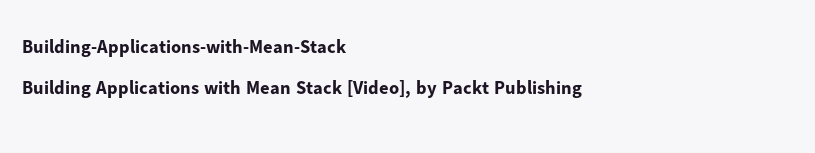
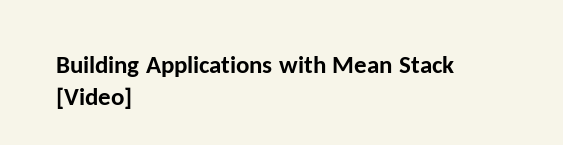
[22,39,347,57] Building-Applications-with-Mean-Stack // -> (56, 66) none
[346,80,582,98] [Video], by Packt Publishing -> [56,87,132,109] [Video]

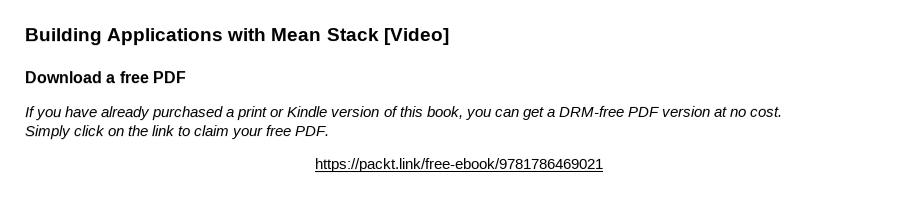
(132, 98) none -> [24,71,186,84] [24,105,784,121] [25,125,331,140] [314,157,604,173] // Download a free PDF // If you have already purchased a print or Kindle version of this book, you can get a DRM-free PDF version at no cost. // Simply click on the link to claim your free PDF. // https://packt.link/free-ebook/9781786469021

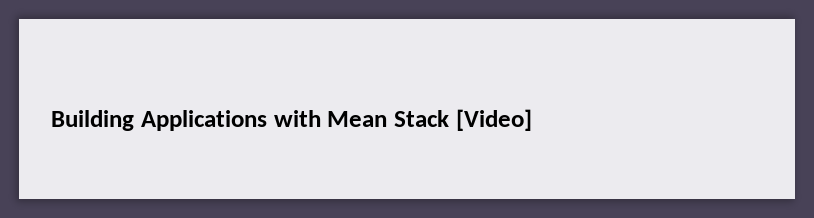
[24,71,186,84] [24,105,784,121] [25,125,331,140] [314,157,604,173] // Download a free PDF // If you have already purchased a print or Kindle version of this book, you can get a DRM-free PDF version at no cost. // Simply click on the link to claim your free PDF. // https://packt.link/free-ebook/9781786469021 -> (532, 120) none

